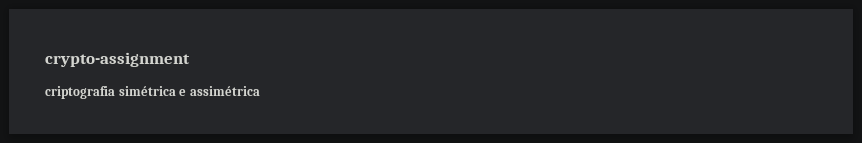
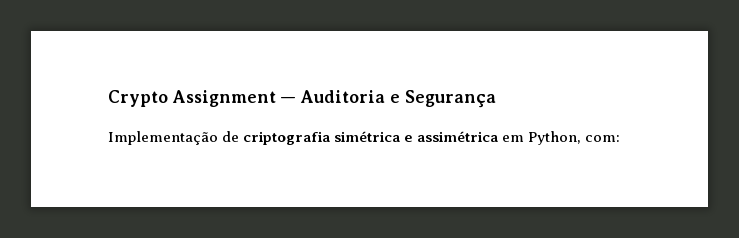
[45,52,190,67] crypto-assignment // -> [108,90,496,108] [108,131,240,145] Crypto Assignment — Auditoria e Segurança // Implementação de
(260, 91) none -> [502,131,621,145] em Python, com:

